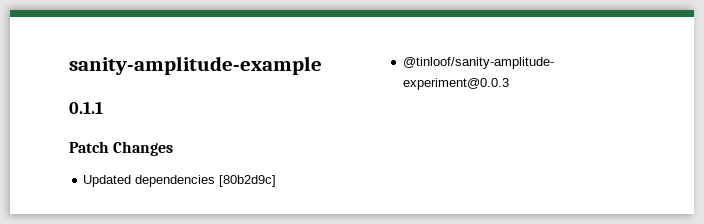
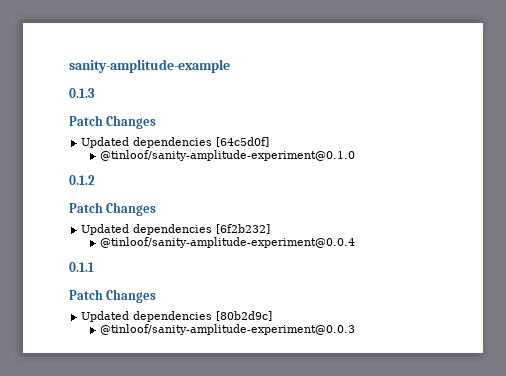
(322, 65) none -> [69,88,95,98] [69,115,157,129] [81,137,270,148] [100,150,356,161] [69,175,95,185] [69,202,157,216] [81,224,271,235] [100,237,356,248] // 0.1.3 // Patch Changes // Updated dependencies [64c5d0f] // @tinloof/sanity-amplitude-experiment@0.1.0 // 0.1.2 // Patch Changes // Updated dependencies [6f2b232] // @tinloof/sanity-amplitude-experiment@0.0.4

